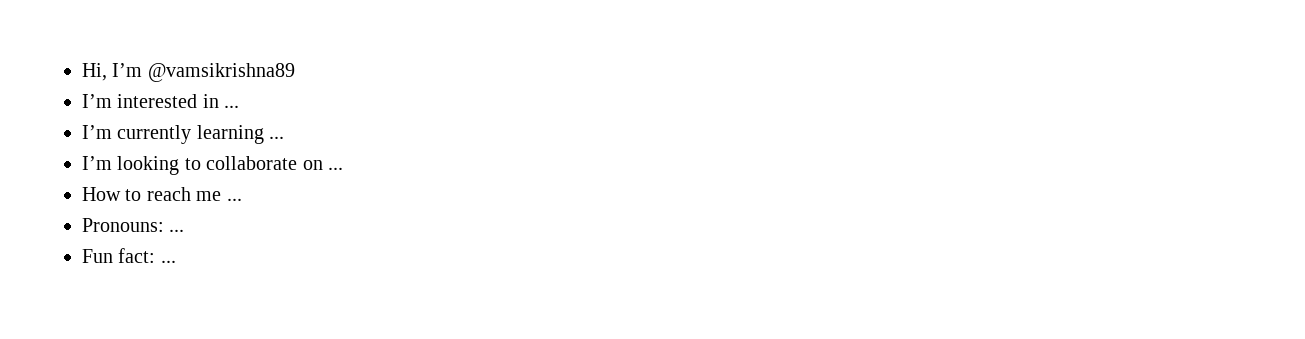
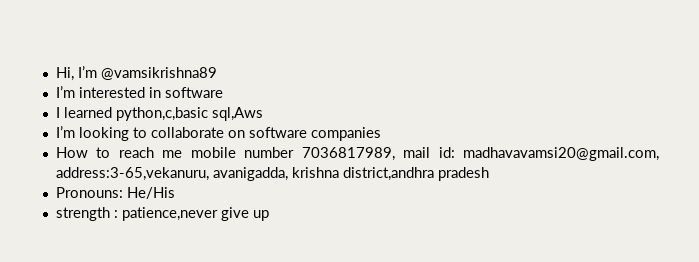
[224,105,240,108] [82,125,285,144] ... // I’m currently learning ... -> [164,87,223,98] [55,107,263,121] software // I learned python,c,basic sql,Aws
[328,167,343,170] ... -> [248,127,381,141] software companies
[226,198,242,201] [82,218,185,232] [82,248,176,263] ... // Pronouns: ... // Fun fact: ... -> [190,147,659,161] [55,167,489,181] [55,187,175,199] [55,207,269,221] mobile number 7036817989, mail id: madhavavamsi20@gmail.com, address:3-65,vekanuru, avanigadda, krishna district,andhra pradesh // Pronouns: He/His // strength : patience,never give up

